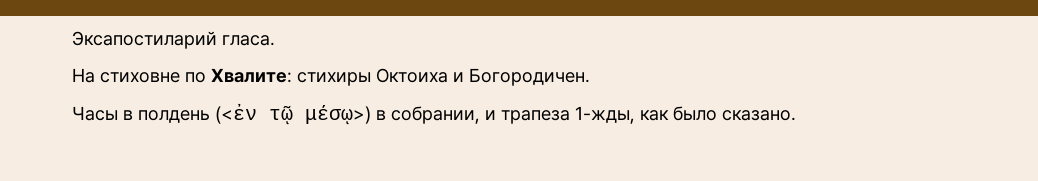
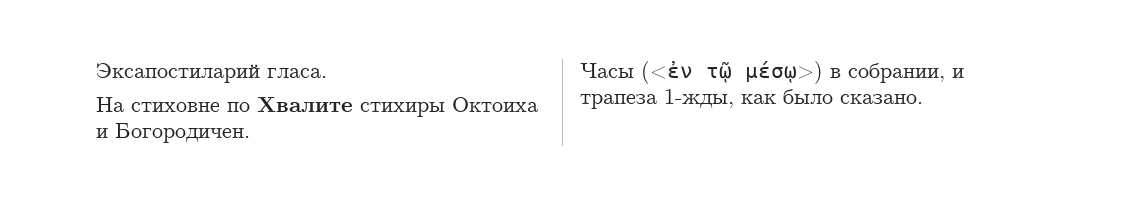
[211,68,292,83] Хвалите: -> [257,97,353,112] Хвалите
[123,110,210,123] в полдень -> (634, 70) none

